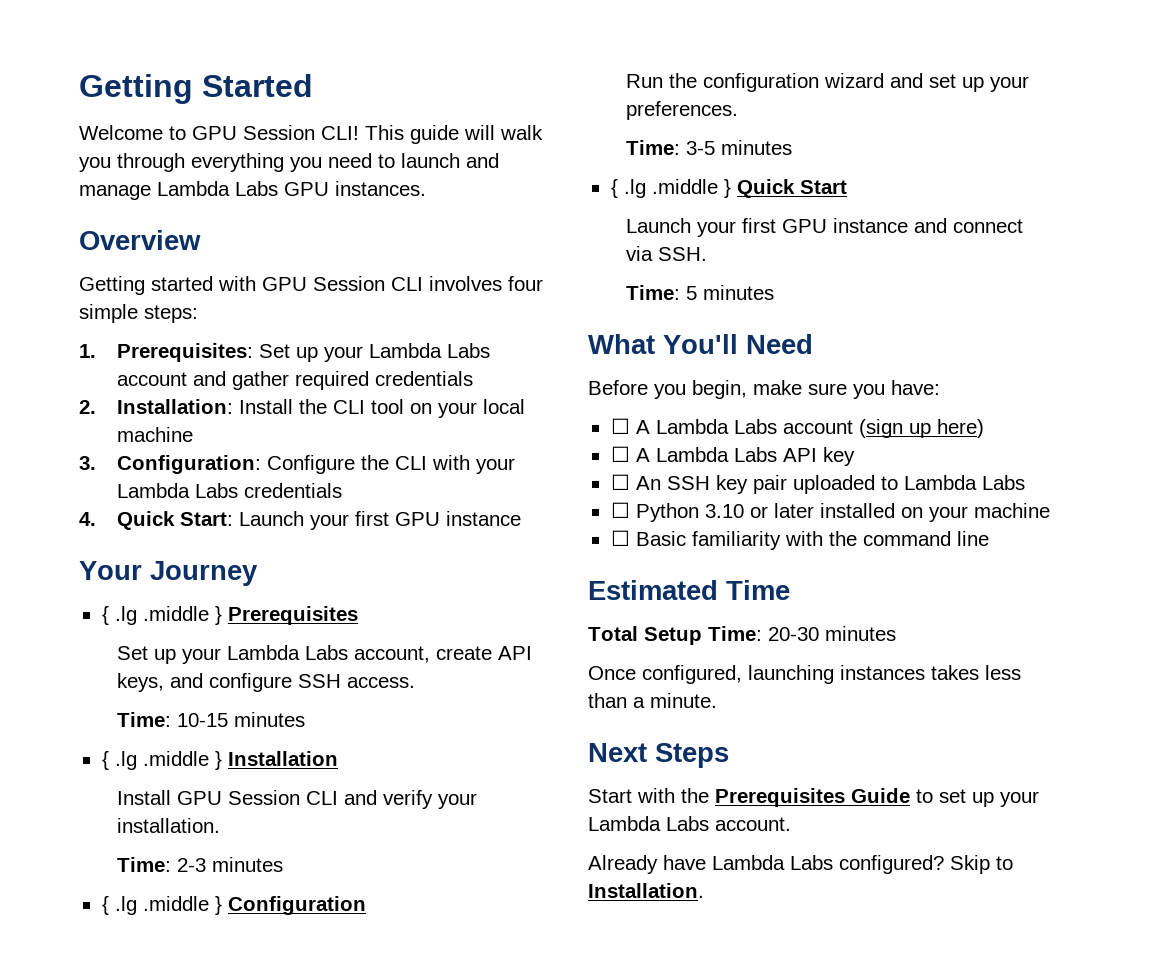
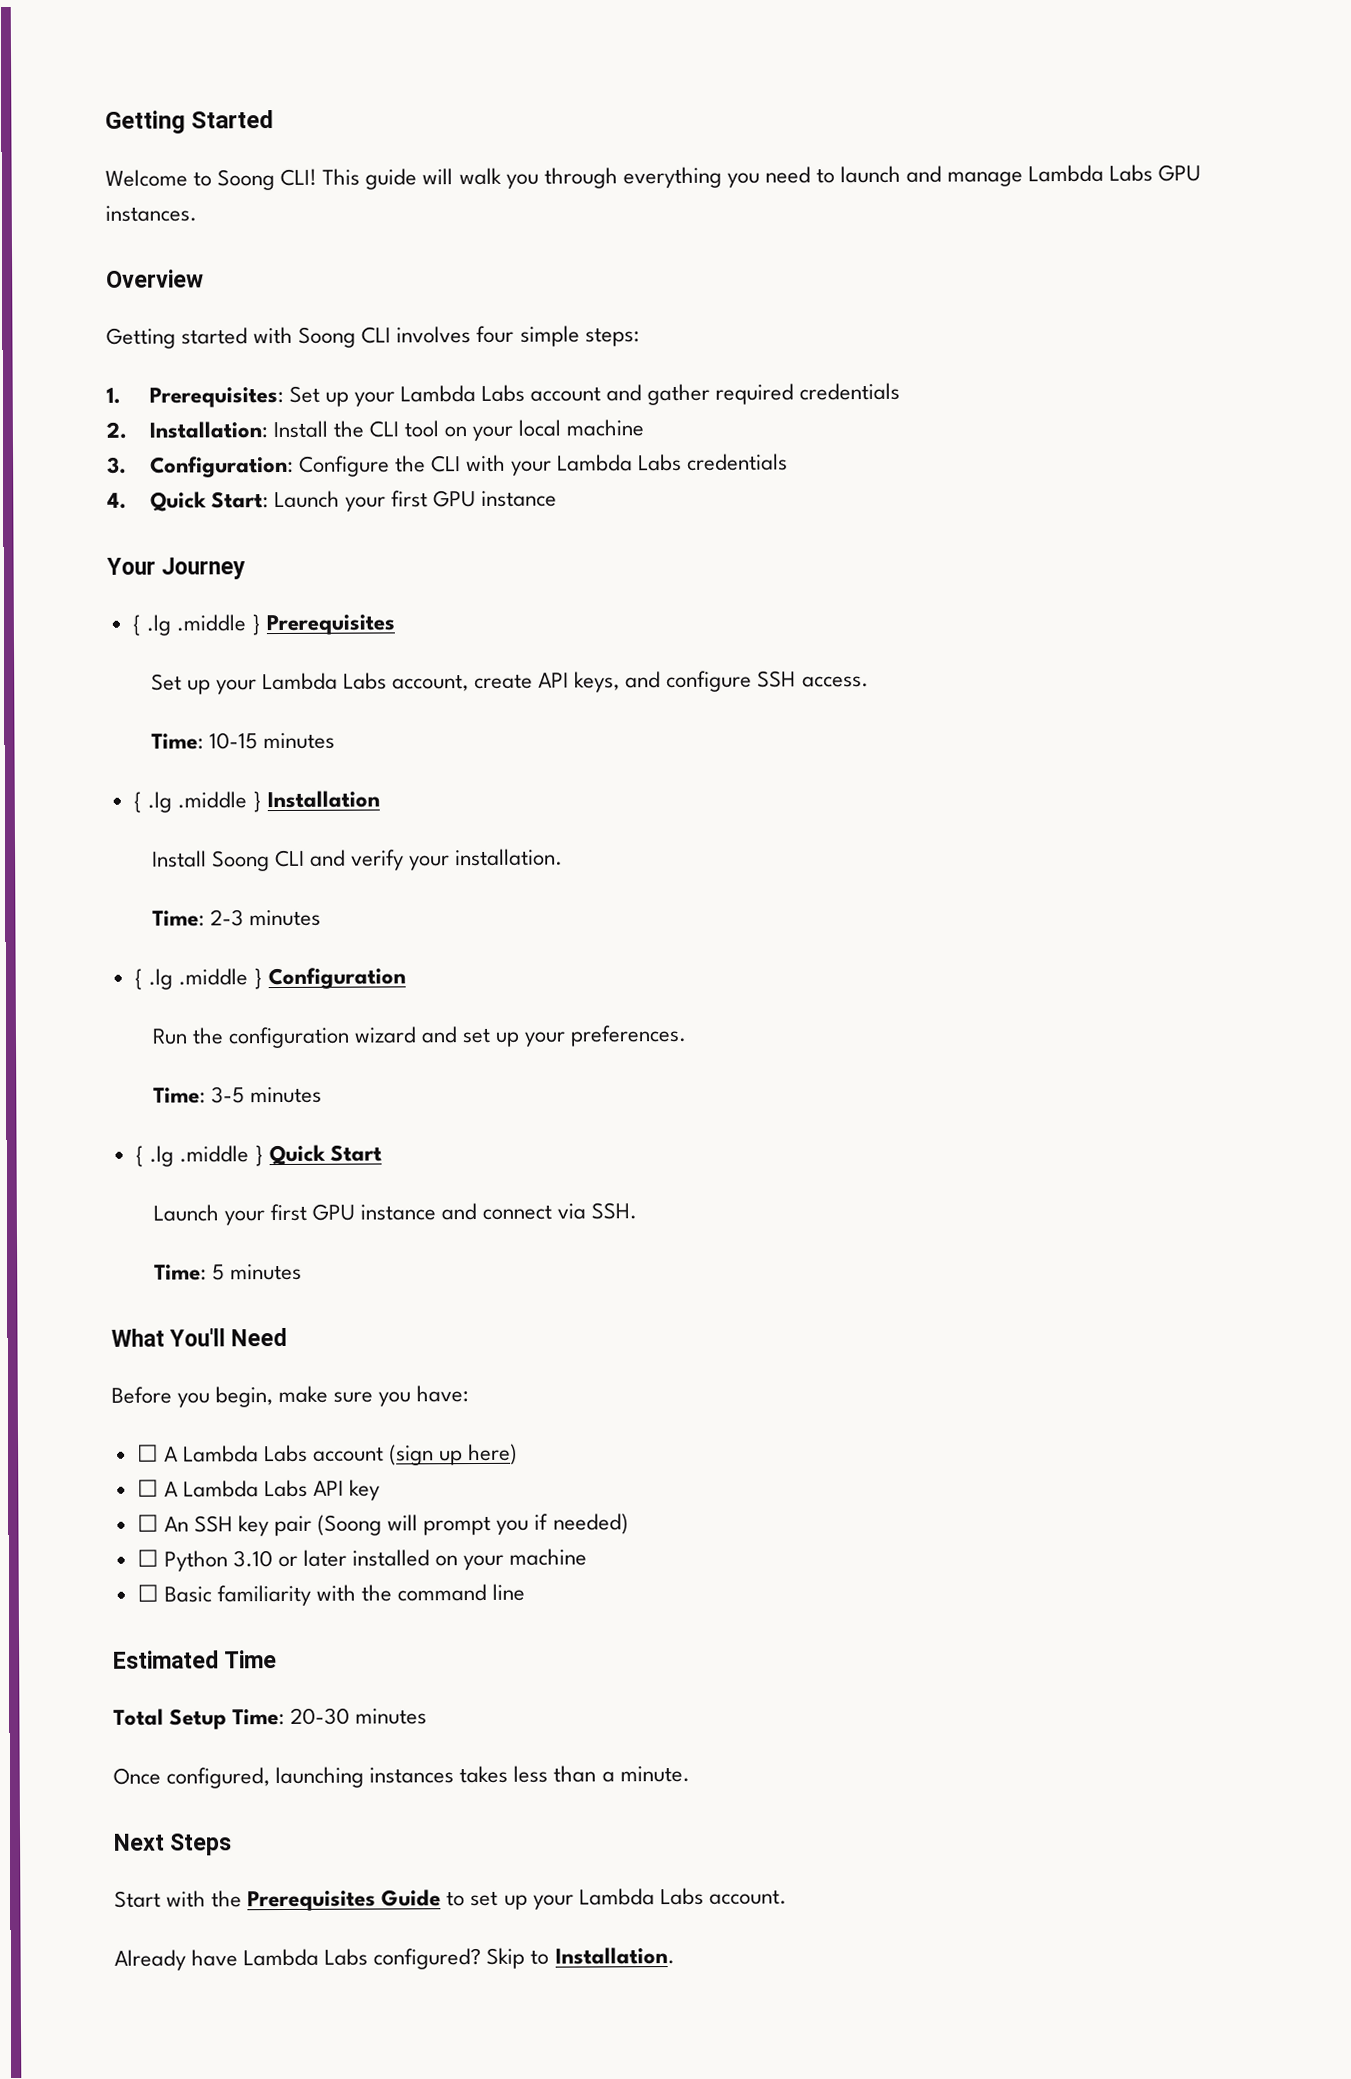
[192,125,315,140] GPU Session -> [217,169,276,191] Soong
[262,276,385,291] GPU Session -> [298,326,357,348] Soong
[176,790,300,805] GPU Session -> [211,850,270,872] Soong
[792,475,1025,494] uploaded to Lambda Labs -> [317,1513,629,1536] (Soong will prompt you if needed)

